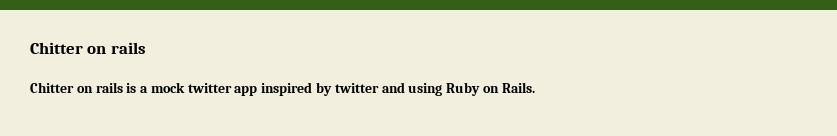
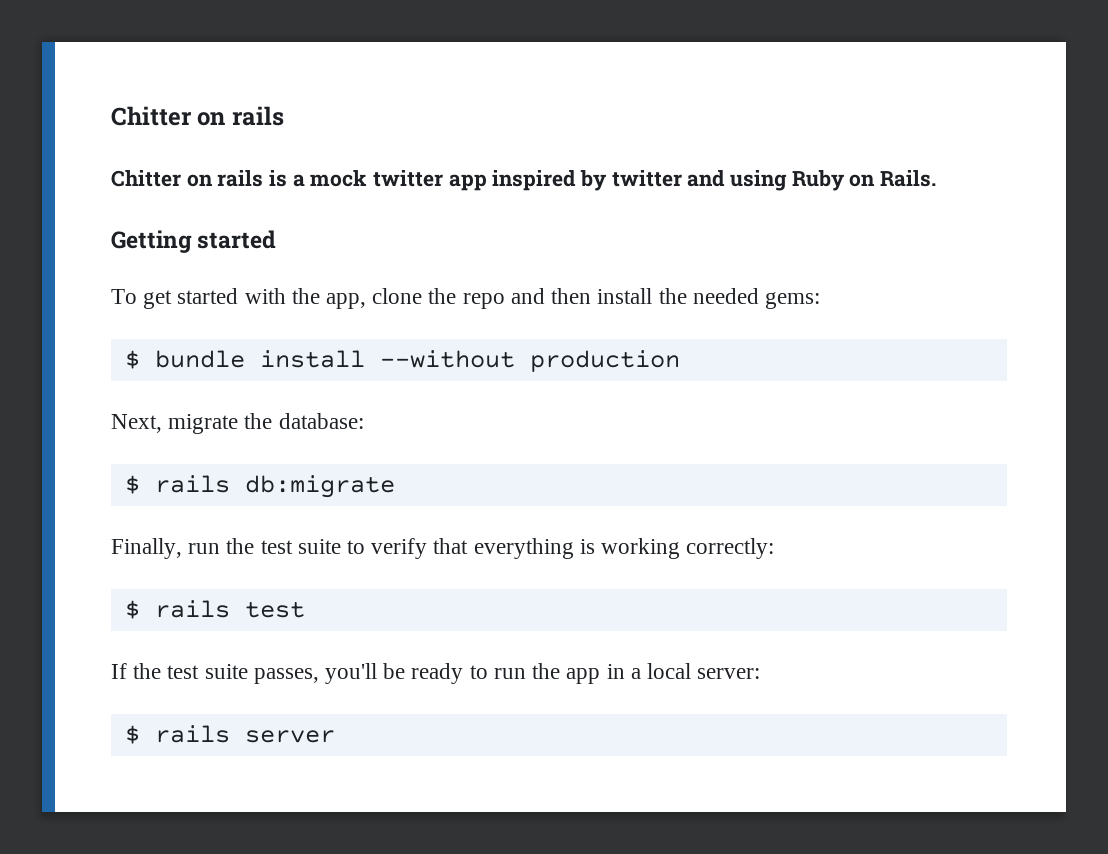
(535, 87) none -> [111,230,277,253] [111,288,820,309] [124,350,680,372] [111,413,364,434] [124,475,395,498] [111,538,775,559] [124,600,305,619] [111,663,761,684] [124,725,335,744] // Getting started // To get started with the app, clone the repo and then install the needed gems: // $ bundle install --without production // Next, migrate the database: // $ rails db:migrate // Finally, run the test suite to verify that everything is working correctly: // $ rails test // If the test suite passes, you'll be ready to run the app in a local server: // $ rails server

